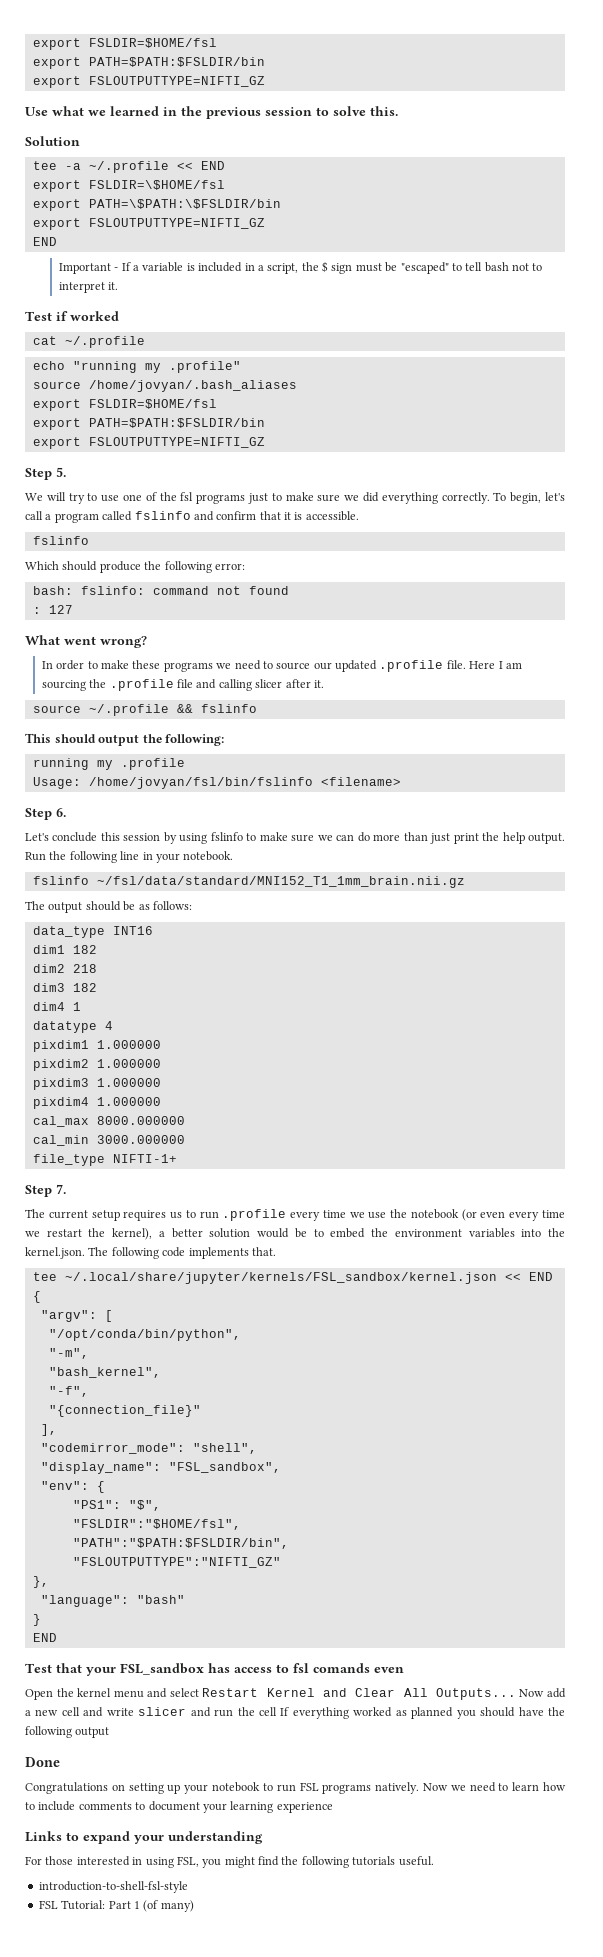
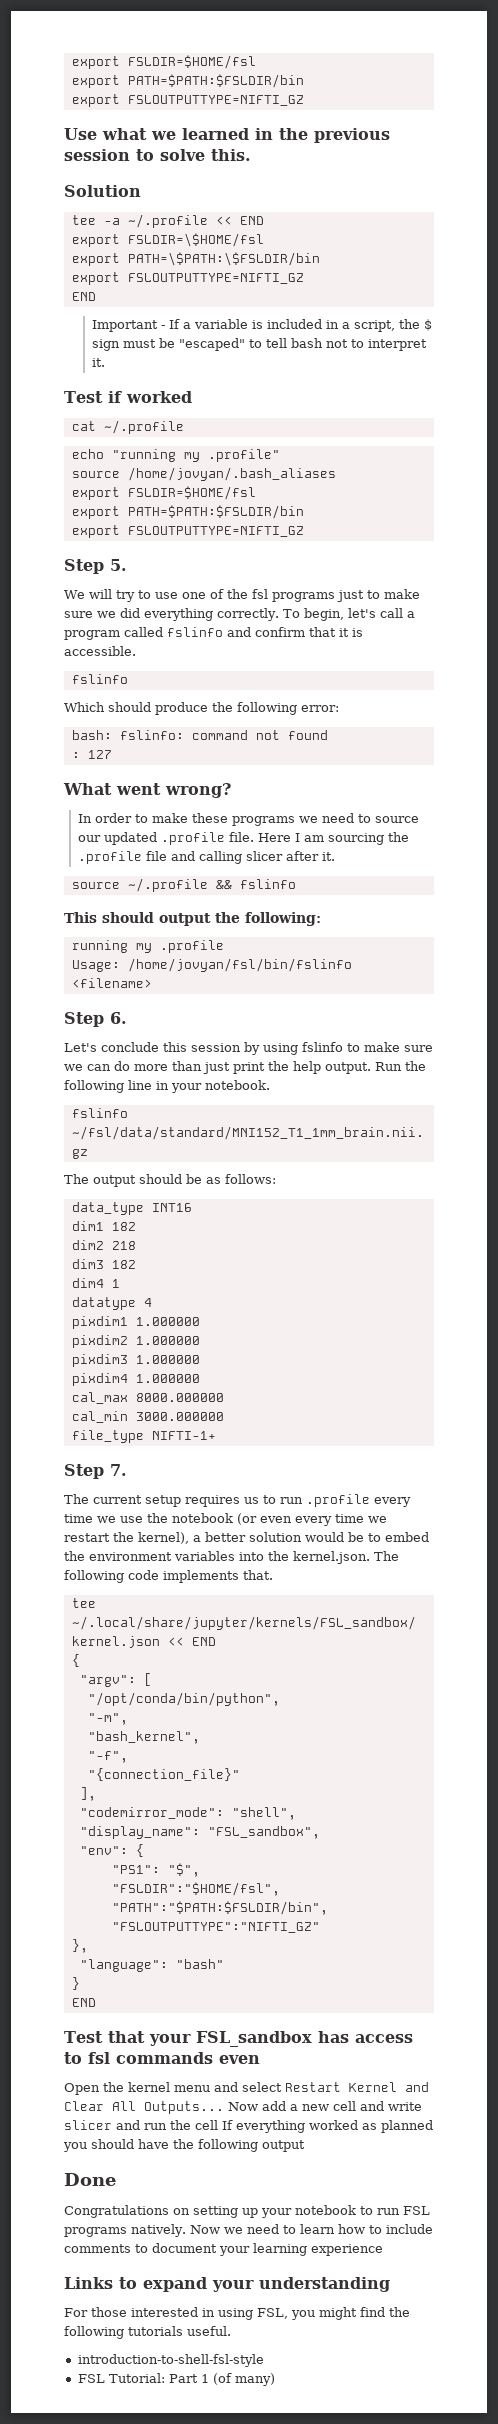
[313,1663,370,1673] comands -> [116,2052,213,2064] commands

